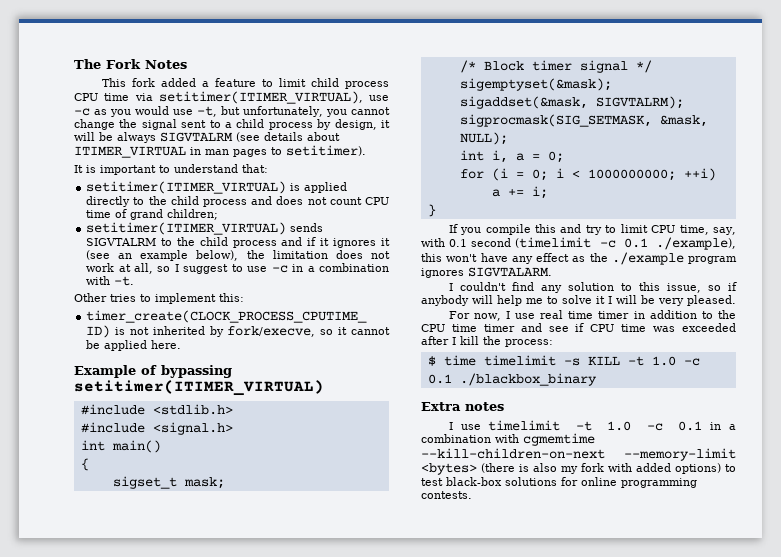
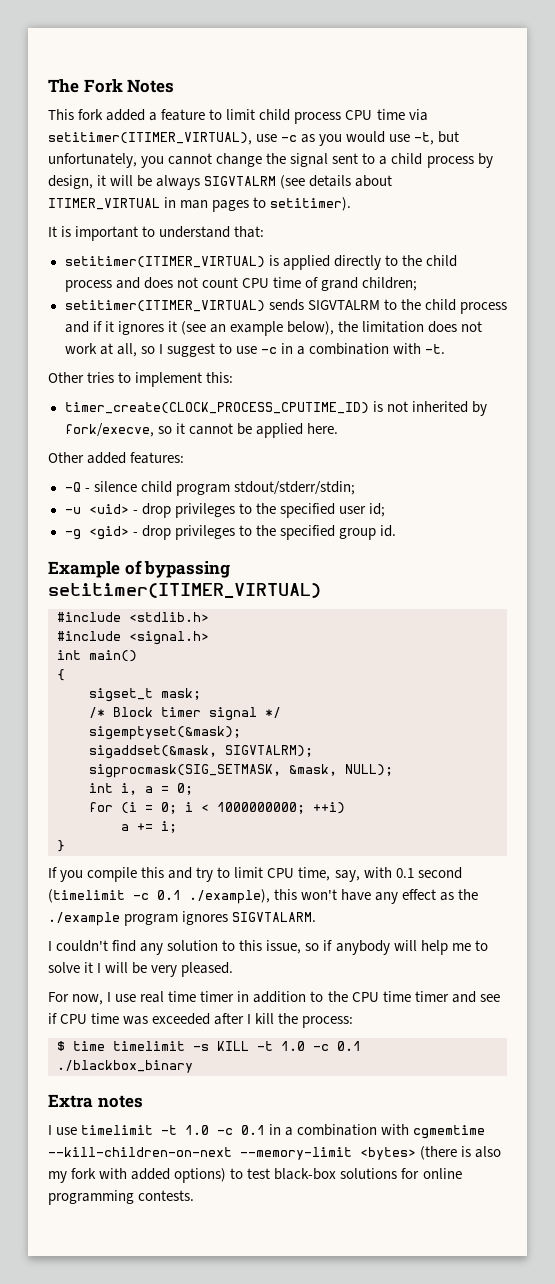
(182, 344) none -> [48,452,185,464] [64,481,355,496] [64,503,385,518] [64,525,396,540] // Other added features: // -Q - silence child program stdout/stderr/stdin; // -u <uid> - drop privileges to the specified user id; // -g <gid> - drop privileges to the specified group id.

